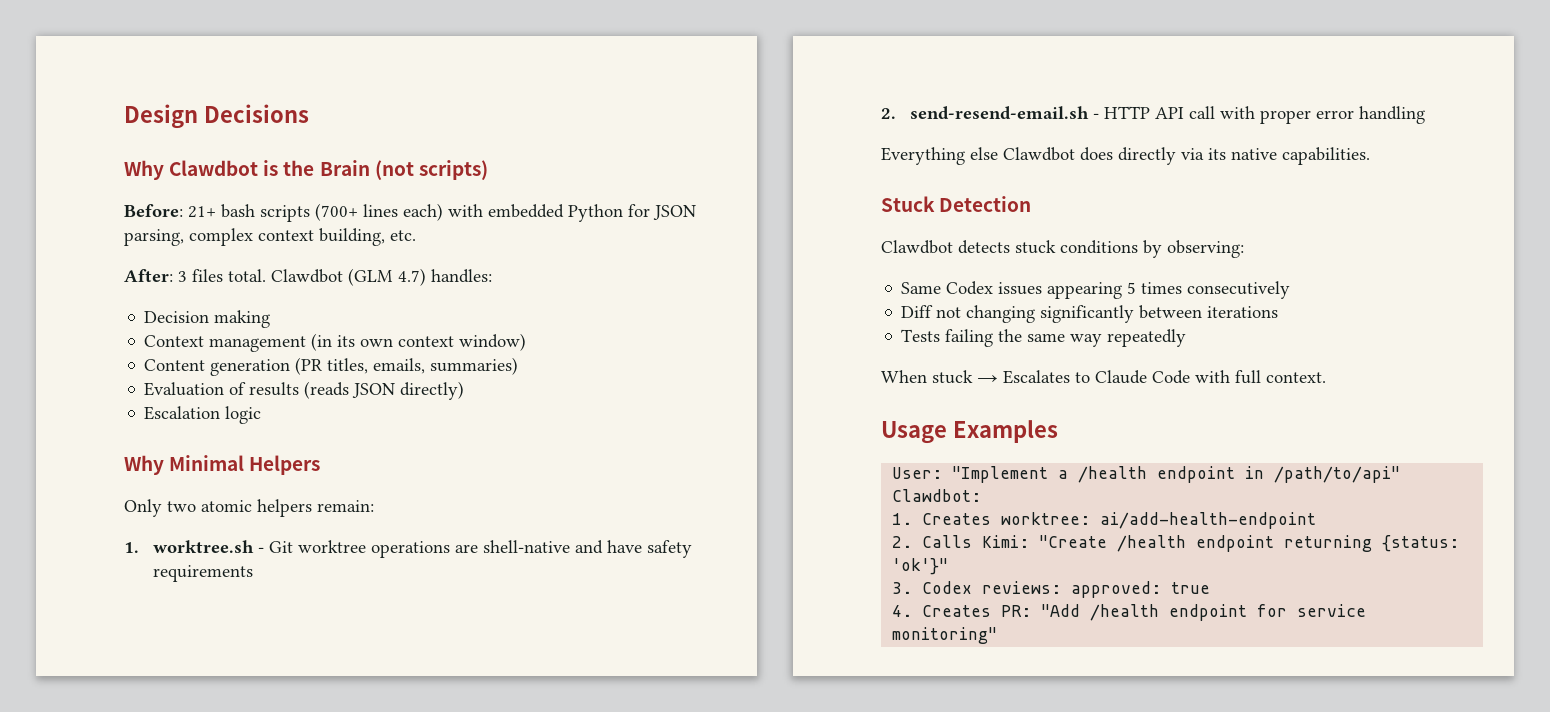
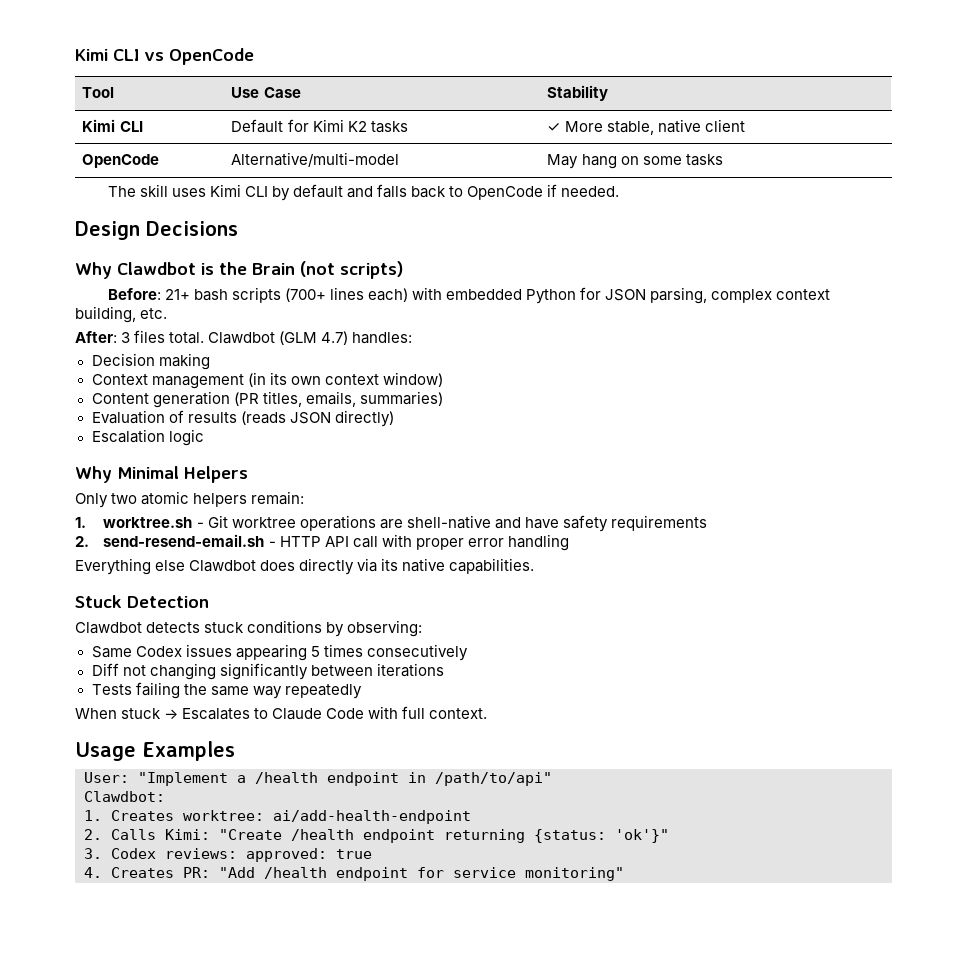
(124, 116) none -> [75,48,254,65] [82,87,115,98] [231,87,301,98] [547,85,609,101] [82,119,143,132] [231,119,408,133] [547,119,745,135] [82,154,160,168] [231,152,400,167] [547,154,723,169] [107,184,620,201] Kimi CLI vs OpenCode // Tool | Use Case | Stability // Kimi CLI | Default for Kimi K2 tasks | ✓ More stable, native client // OpenCode | Alternative/multi-model | May hang on some tasks // The skill uses Kimi CLI by default and falls back to OpenCode if needed. //

